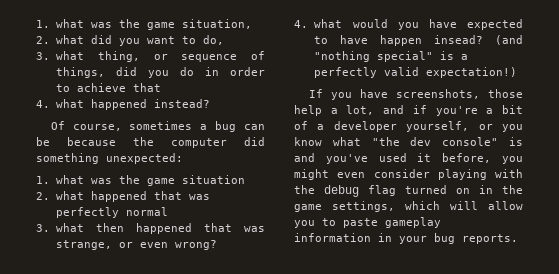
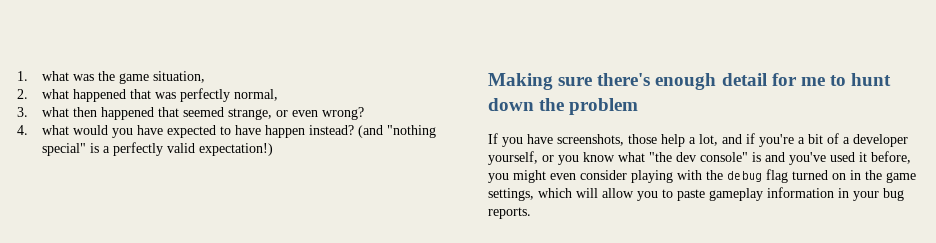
[36,35,225,46] [36,51,265,62] [56,67,265,78] [56,83,162,92] [36,99,211,110] [50,121,265,132] [36,137,265,148] [36,153,183,164] [36,175,246,186] // 2. what did you want to do, // 3. what thing, or sequence of things, did you do in order to achieve that // 4. what happened instead? // Of course, sometimes a bug can be because the computer did something unexpected: // 1. what was the game situation -> (205, 77) none
[126,207,169,216] normal -> [233,89,278,101] normal,
[244,226,265,232] was -> [182,107,224,117] seemed
[434,35,484,44] insead? -> [308,125,354,135] instead?
(518, 72) none -> [488,73,892,90] [488,98,639,115] // Making sure there's enough detail for me to hunt down the problem

